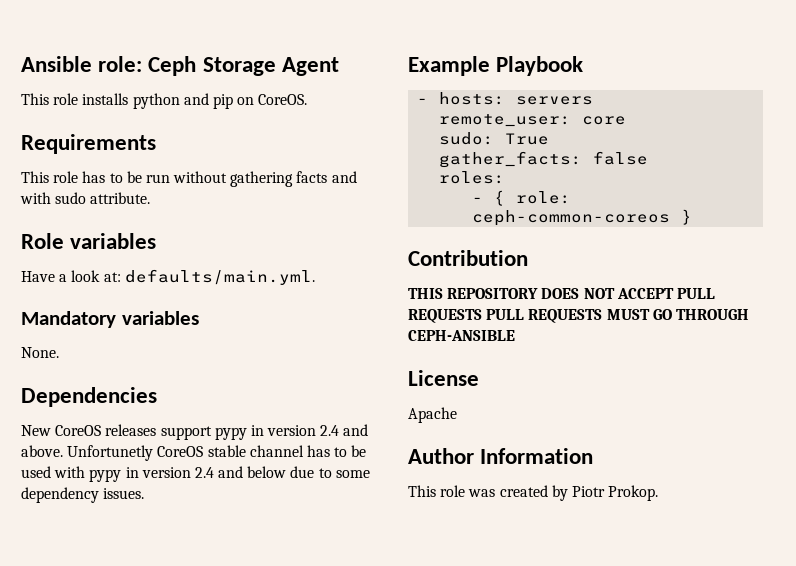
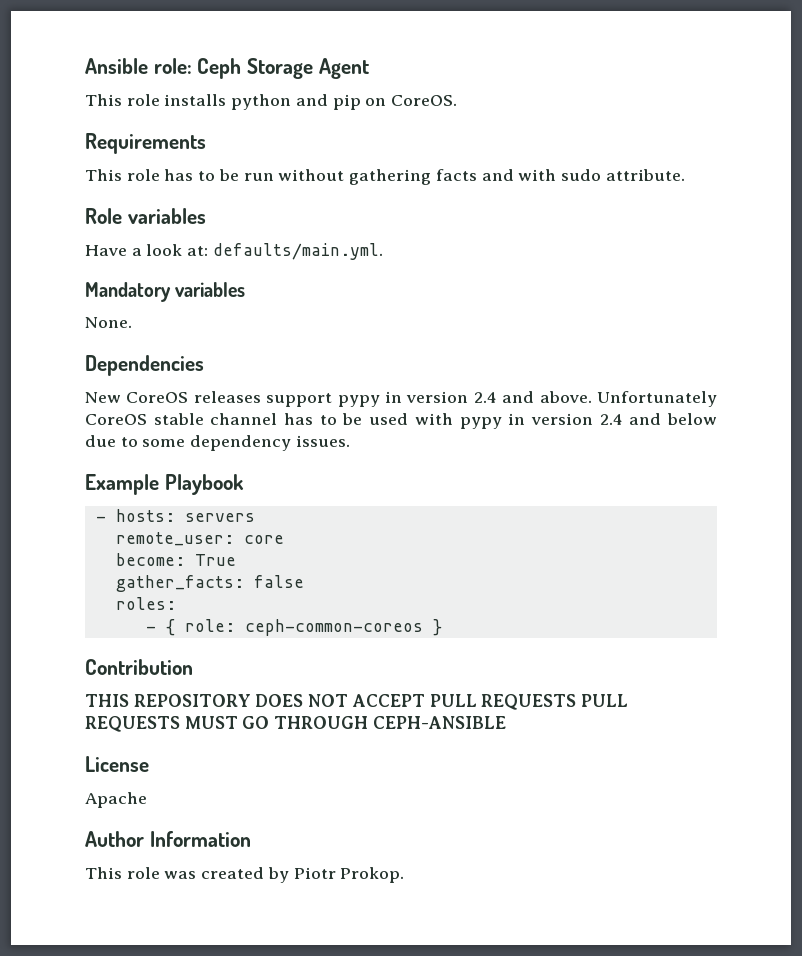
[67,445,154,461] Unfortunetly -> [596,391,717,407] Unfortunately
[439,132,495,145] sudo: -> [115,553,185,566] become:

